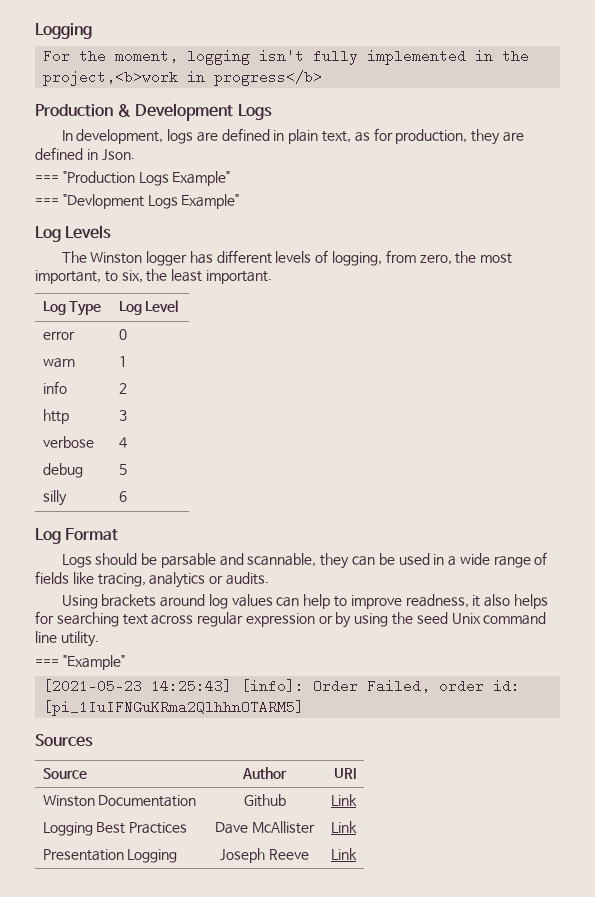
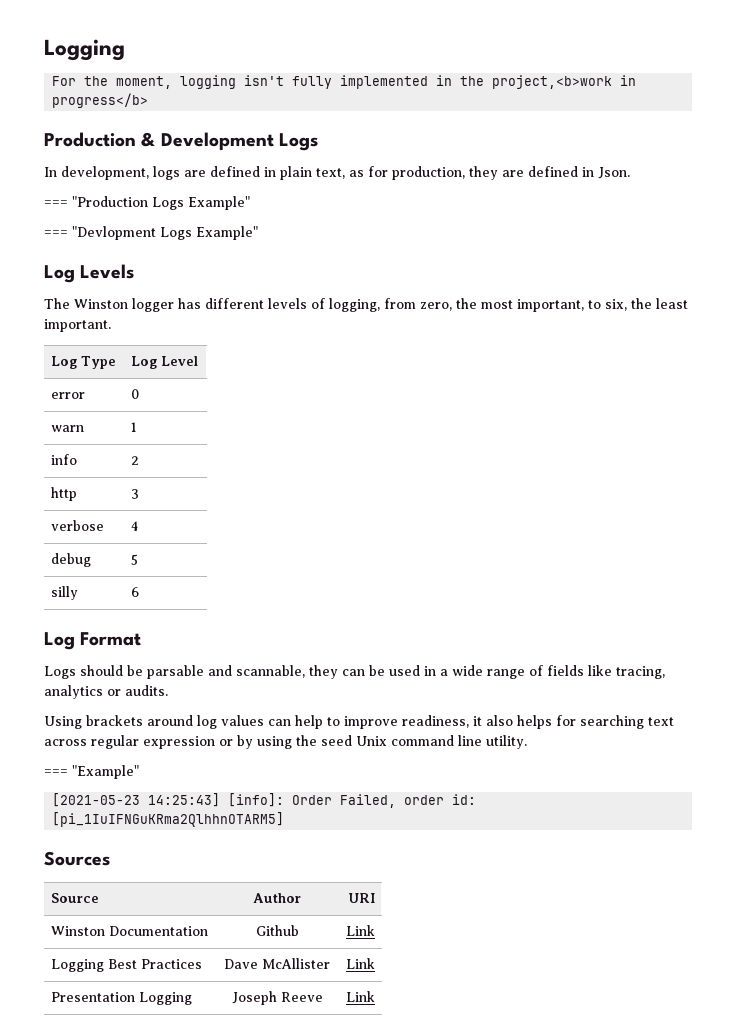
[405,594,469,608] readness, -> [402,715,469,728] readiness,

